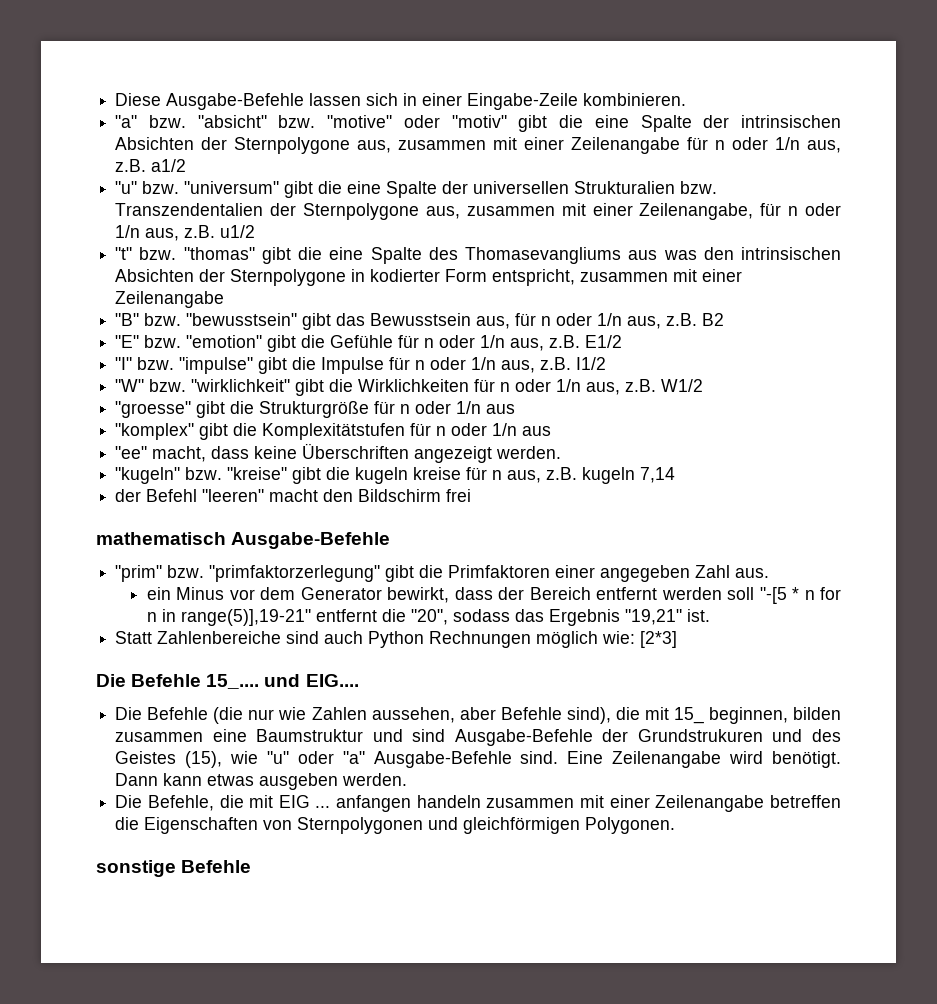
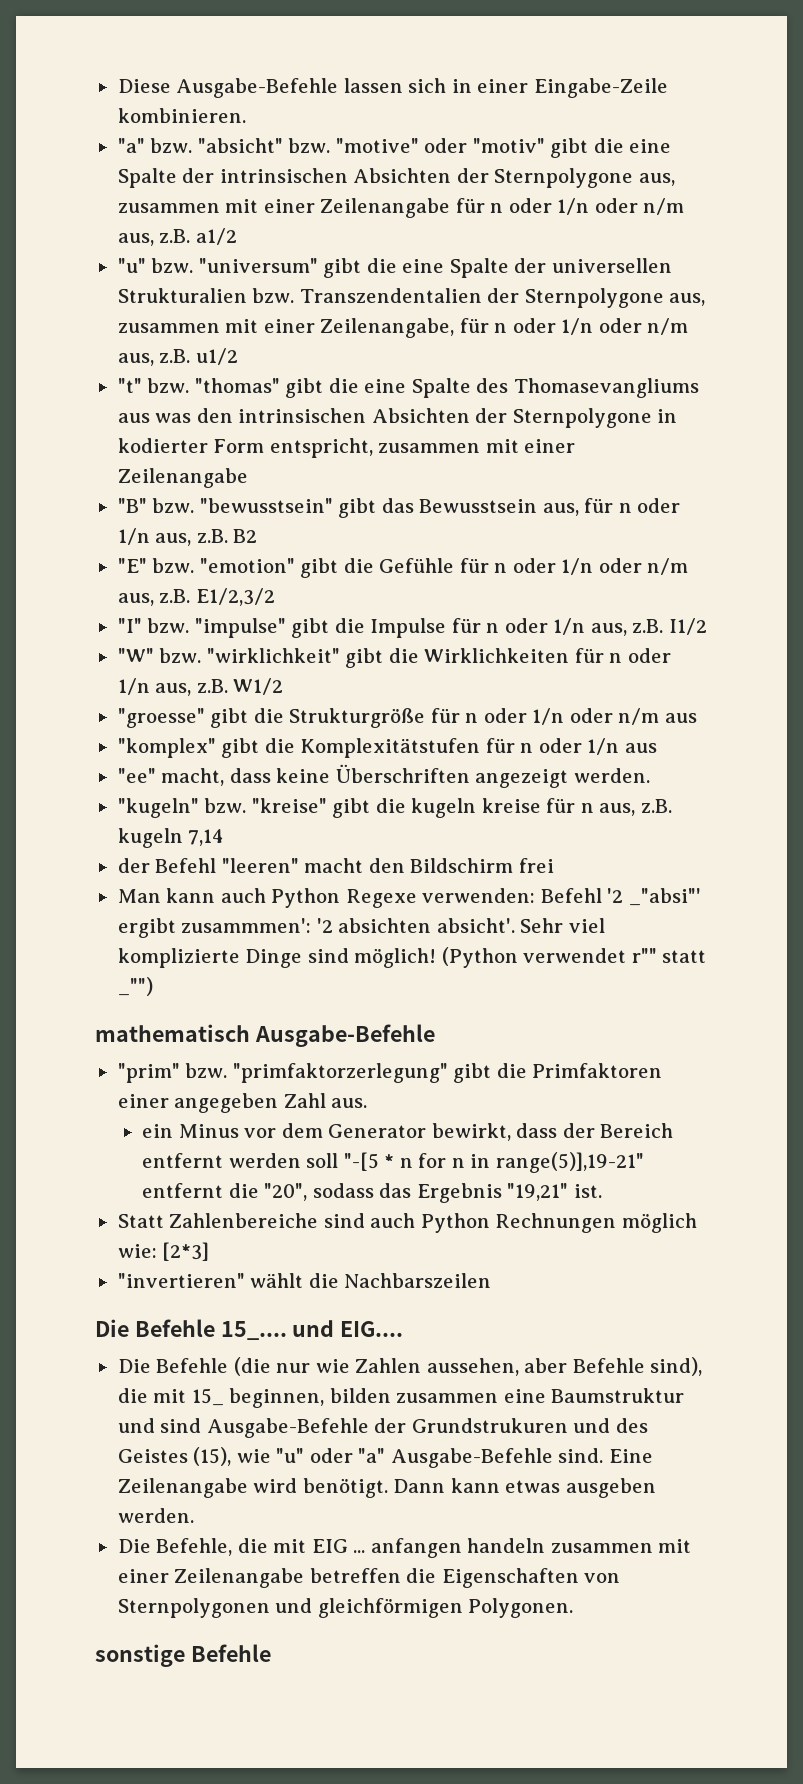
(801, 143) none -> [594,198,685,215] oder n/m
(141, 231) none -> [598,318,689,335] oder n/m
[510,335,623,351] aus, z.B. E1/2 -> [598,558,689,575] [117,588,275,606] oder n/m aus, z.B. E1/2,3/2
(482, 407) none -> [569,708,660,725] oder n/m
(472, 495) none -> [117,888,701,908] [117,918,605,938] [117,947,707,968] [117,977,153,996] // Man kann auch Python Regexe verwenden: Befehl '2 _"absi"' ergibt zusammmen': '2 absichten absicht'. Sehr viel komplizierte Dinge sind möglich! (Python verwendet r"" statt _"")
(678, 639) none -> [117,1273,492,1288] // "invertieren" wählt die Nachbarszeilen

